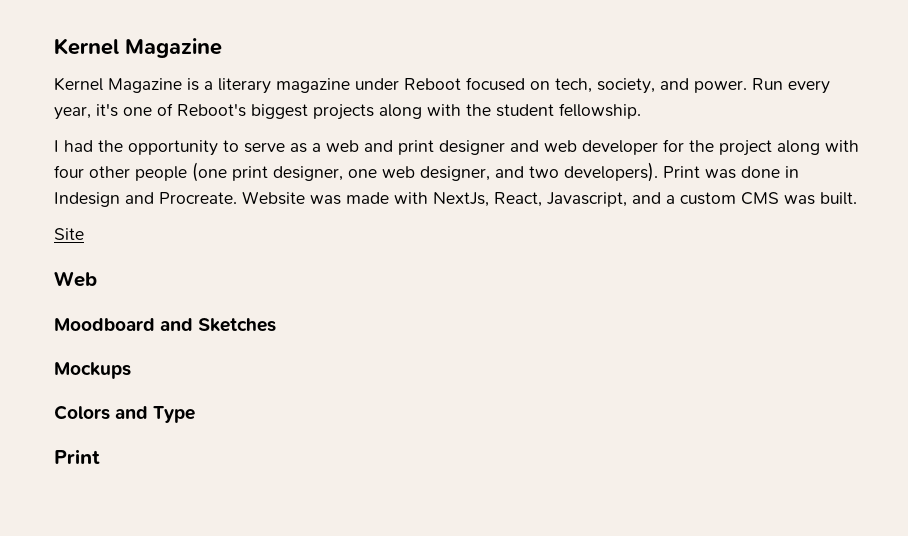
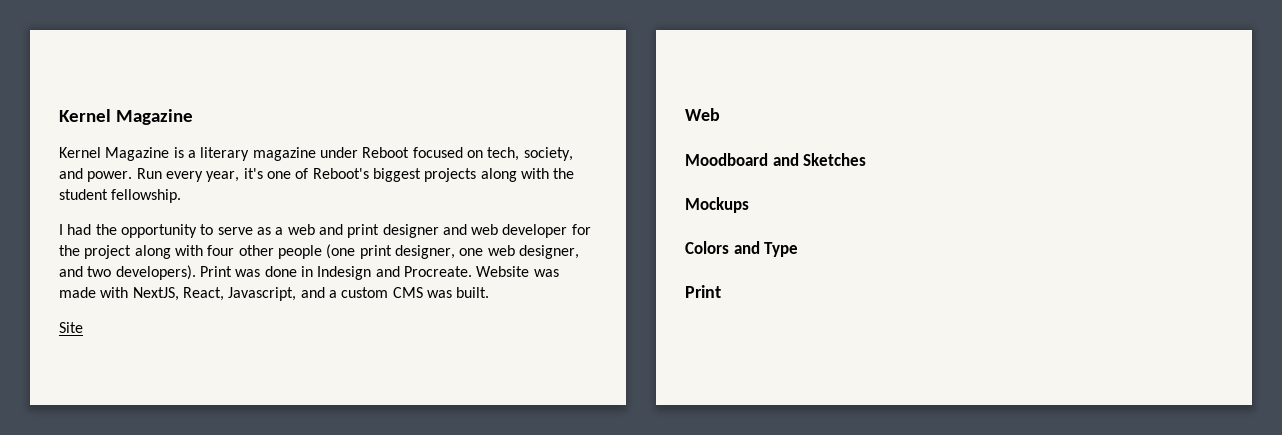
[433,192,489,207] NextJs, -> [132,287,179,301] NextJS,

